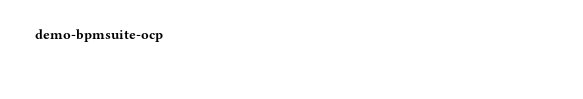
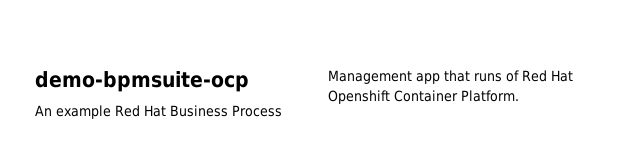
(163, 35) none -> [35,105,282,119] [328,70,573,84] [328,90,519,104] // An example Red Hat Business Process Management app that runs of Red Hat Openshift Container Platform.

